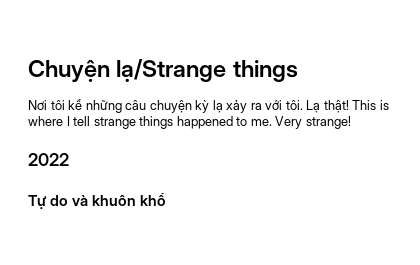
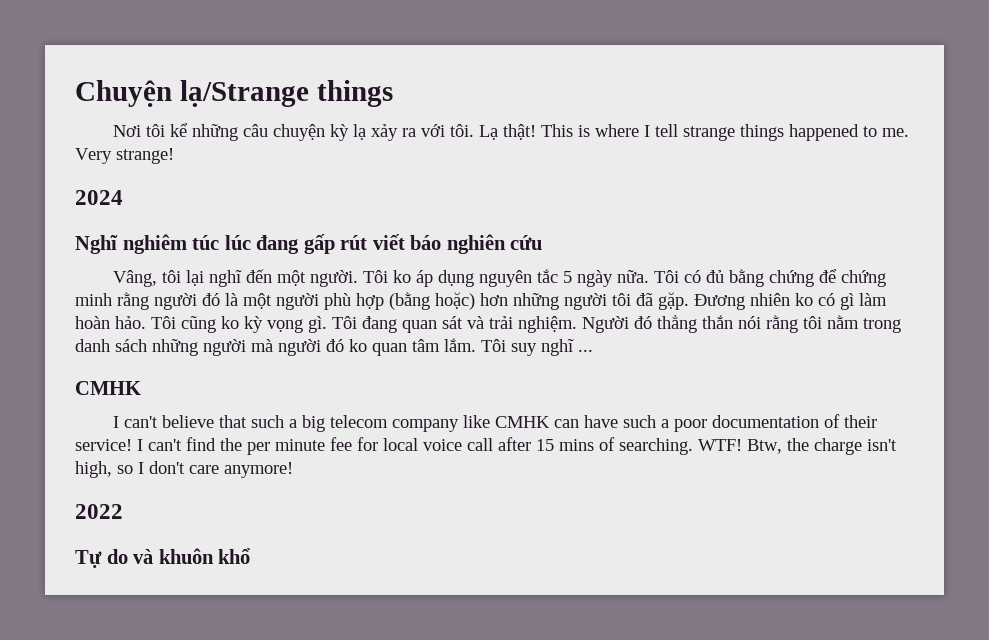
(351, 122) none -> [75,190,123,205] [75,234,543,254] [112,269,886,287] [75,292,887,310] [75,315,901,333] [75,338,593,356] [75,381,141,395] [112,414,877,432] [75,437,897,455] [75,461,293,478] // 2024 // Nghĩ nghiêm túc lúc đang gấp rút viết báo nghiên cứu // Vâng, tôi lại nghĩ đến một người. Tôi ko áp dụng nguyên tắc 5 ngày nữa. Tôi có đủ bằng chứng để chứng minh rằng người đó là một người phù hợp (bằng hoặc) hơn những người tôi đã gặp. Đương nhiên ko có gì làm hoàn hảo. Tôi cũng ko kỳ vọng gì. Tôi đang quan sát và trải nghiệm. Người đó thẳng thắn nói rằng tôi nằm trong danh sách những người mà người đó ko quan tâm lắm. Tôi suy nghĩ ... // CMHK // I can't believe that such a big telecom company like CMHK can have such a poor documentation of their service! I can't find the per minute fee for local voice call after 15 mins of searching. WTF! Btw, the charge isn't high, so I don't care anymore!

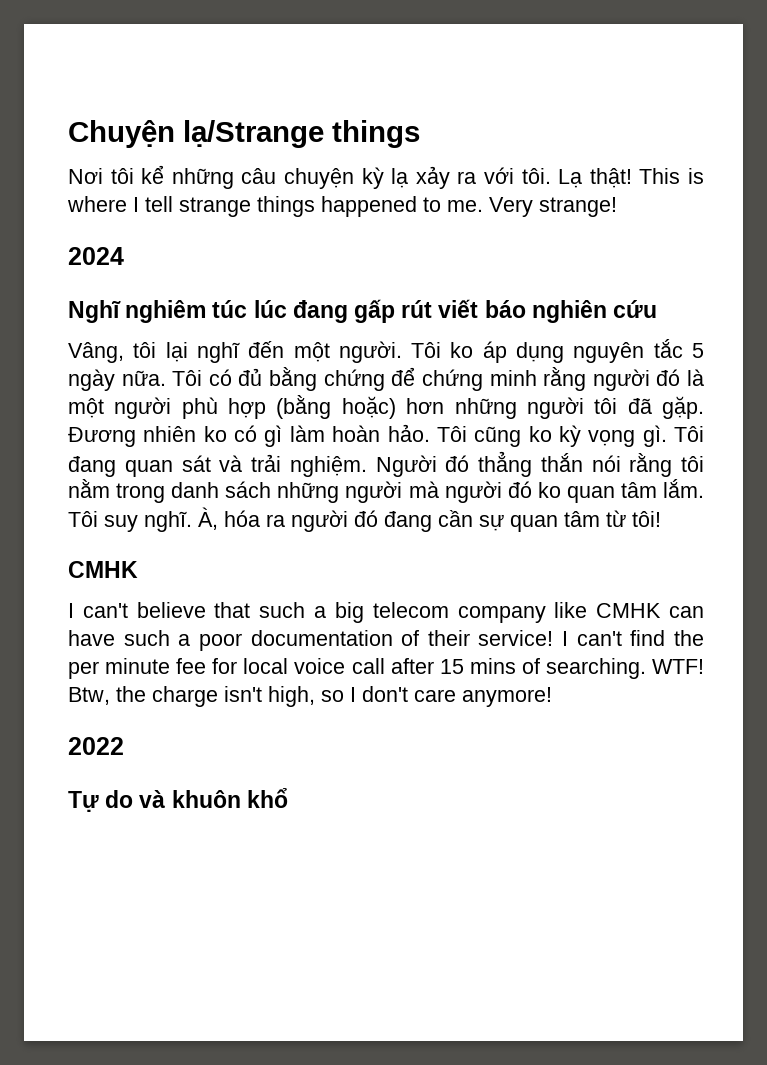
[541,339,593,356] nghĩ ... -> [144,507,661,532] nghĩ. À, hóa ra người đó đang cần sự quan tâm từ tôi!

